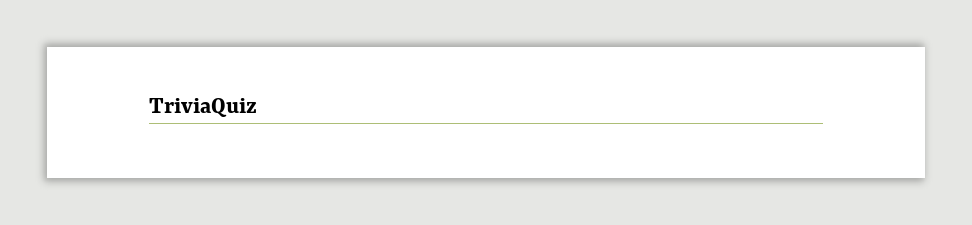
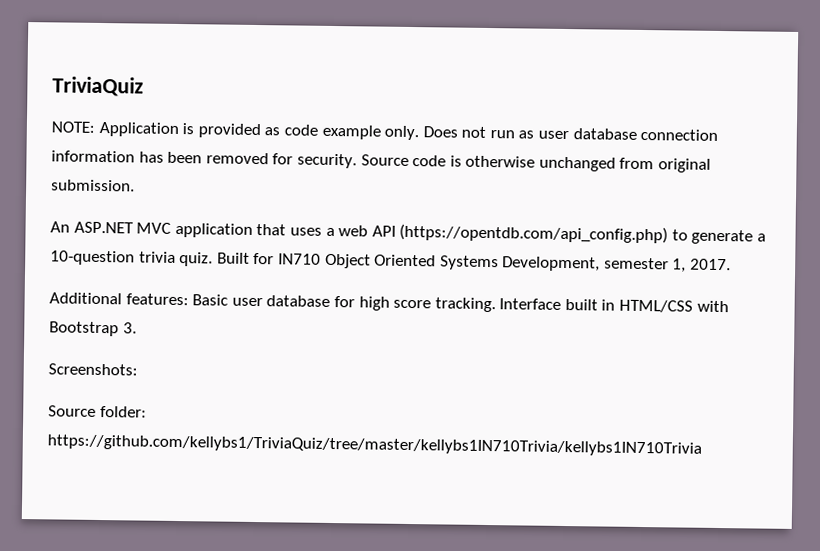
(257, 107) none -> [51,121,719,141] [51,150,712,173] [51,179,135,192] [50,221,767,245] [50,250,732,273] [49,292,729,313] [49,321,137,337] [48,363,138,376] [48,405,147,418] [47,434,702,457] // NOTE: Application is provided as code example only. Does not run as user database connection information has been removed for security. Source code is otherwise unchanged from original submission. // An ASP.NET MVC application that uses a web API (https://opentdb.com/api_config.php) to generate a 10-question trivia quiz. Built for IN710 Object Oriented Systems Development, semester 1, 2017. // Additional features: Basic user database for high score tracking. Interface built in HTML/CSS with Bootstrap 3. // Screenshots: // Source folder: https://github.com/kellybs1/TriviaQuiz/tree/master/kellybs1IN710Trivia/kellybs1IN710Trivia

